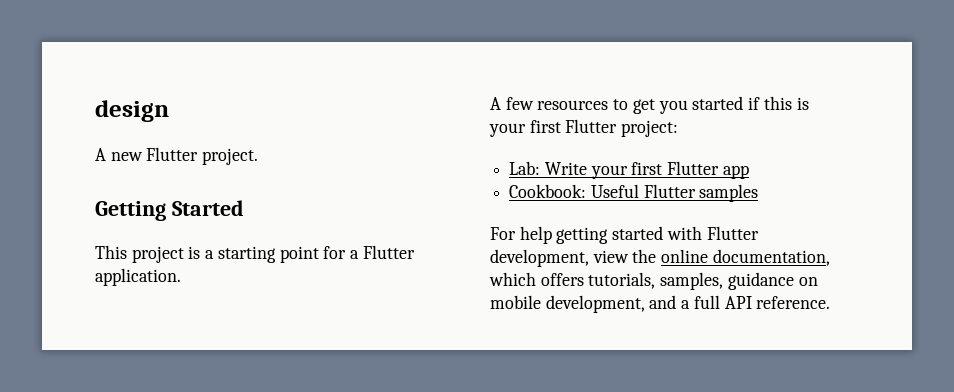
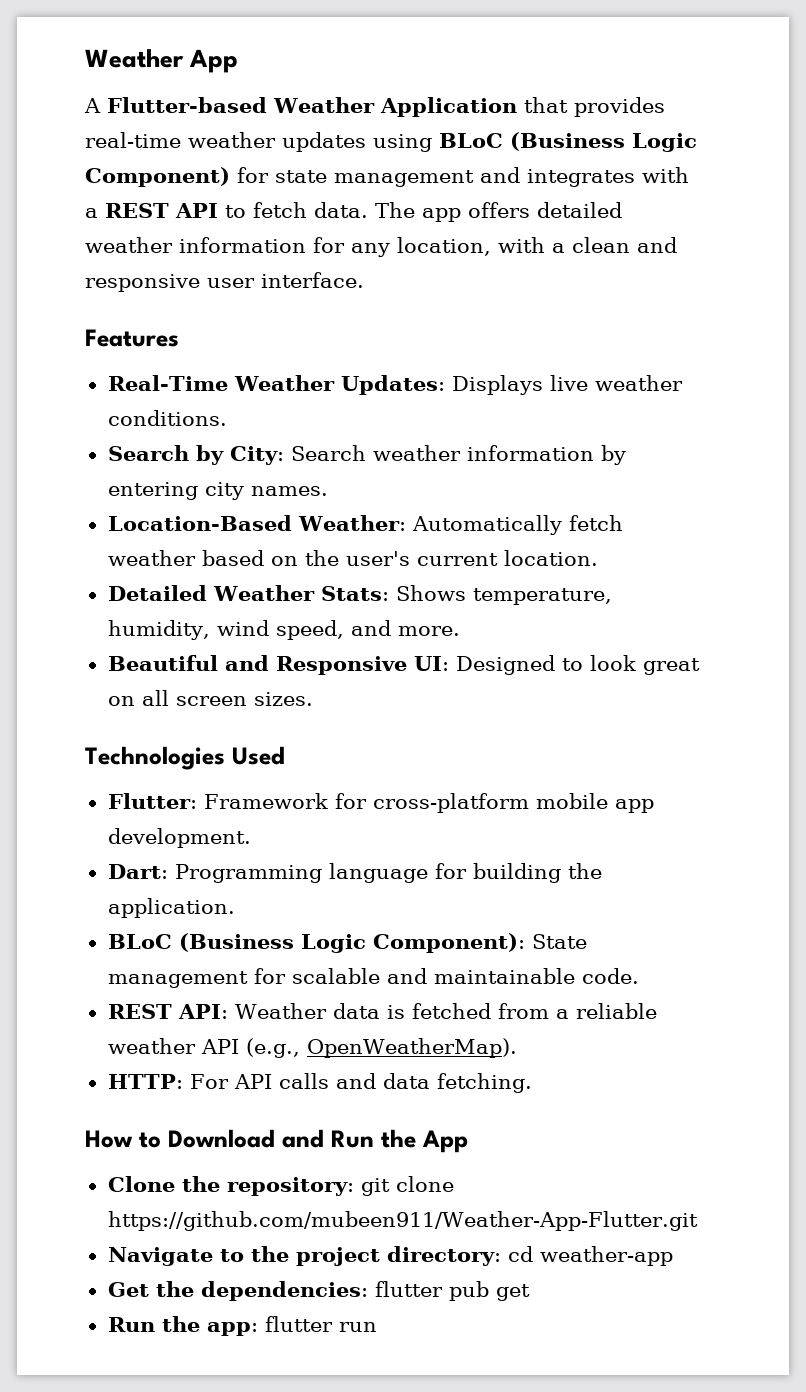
[95,100,169,122] [95,147,259,165] [95,200,244,221] [95,245,415,263] [95,268,181,286] [490,96,809,114] [489,119,679,137] [509,161,749,179] [509,184,759,202] [490,226,759,244] [490,249,830,267] [489,272,818,290] [490,295,831,313] design // A new Flutter project. // Getting Started // This project is a starting point for a Flutter application. // A few resources to get you started if this is your first Flutter project: // Lab: Write your first Flutter app // Cookbook: Useful Flutter samples // For help getting started with Flutter development, view the online documentation, which offers tutorials, samples, guidance on mobile development, and a full API reference. -> [85,49,239,73] [84,97,665,117] [85,132,697,152] [85,167,689,187] [85,202,622,222] [85,237,677,257] [85,272,364,292] [85,329,179,347] [107,375,684,395] [107,410,227,426] [107,445,626,465] [107,482,328,500] [107,515,623,535] [107,550,598,566] [107,585,612,605] [107,620,460,640] [107,655,700,675] [107,690,313,706] [85,746,285,770] [107,793,654,813] [107,828,251,848] [107,863,602,883] [107,898,235,918] [107,933,587,953] [107,968,639,988] [107,1003,657,1019] [107,1038,517,1058] [107,1073,532,1093] [85,1129,468,1153] [107,1176,454,1196] [107,1211,698,1231] [107,1246,673,1266] [107,1281,530,1301] [107,1316,377,1336] Weather App // A Flutter-based Weather Application that provides real-time weather updates using BLoC (Business Logic Component) for state management and integrates with a REST API to fetch data. The app offers detailed weather information for any location, with a clean and responsive user interface. // Features // Real-Time Weather Updates: Displays live weather conditions. // Search by City: Search weather information by entering city names. // Location-Based Weather: Automatically fetch weather based on the user's current location. // Detailed Weather Stats: Shows temperature, humidity, wind speed, and more. // Beautiful and Responsive UI: Designed to look great on all screen sizes. // Technologies Used // Flutter: Framework for cross-platform mobile app development. // Dart: Programming language for building the application. // BLoC (Business Logic Component): State management for scalable and maintainable code. // REST API: Weather data is fetched from a reliable weather API (e.g., OpenWeatherMap). // HTTP: For API calls and data fetching. // How to Download and Run the App // Clone the repository: git clone https://github.com/mubeen911/Weather-App-Flutter.git // Navigate to the project directory: cd weather-app // Get the dependencies: flutter pub get // Run the app: flutter run

